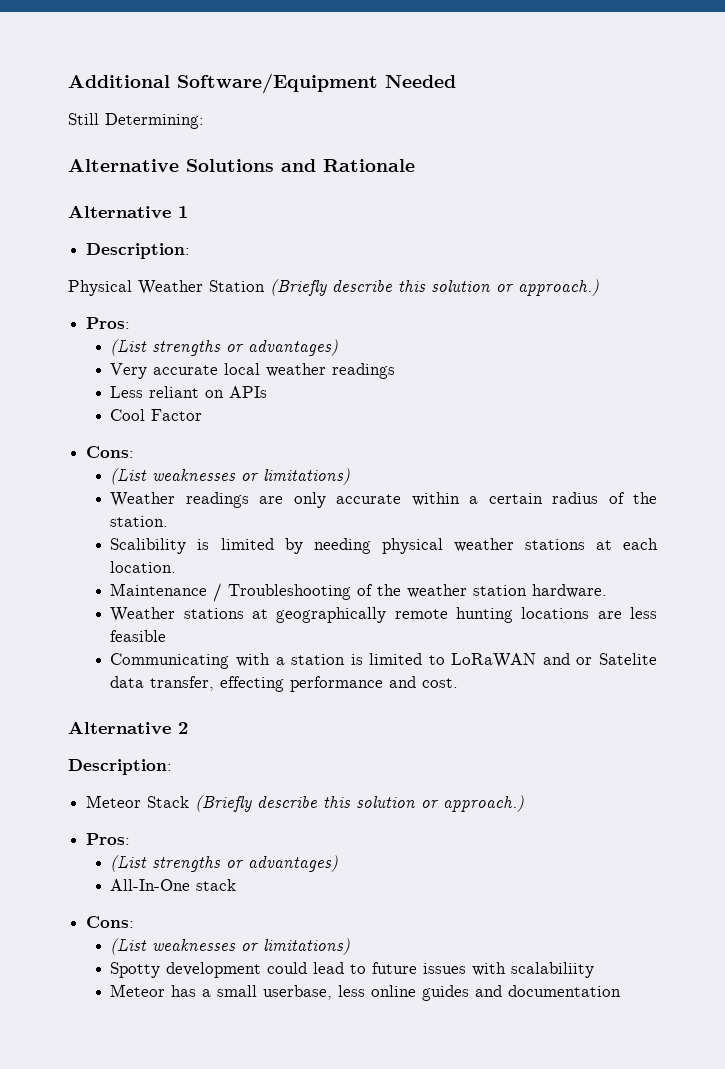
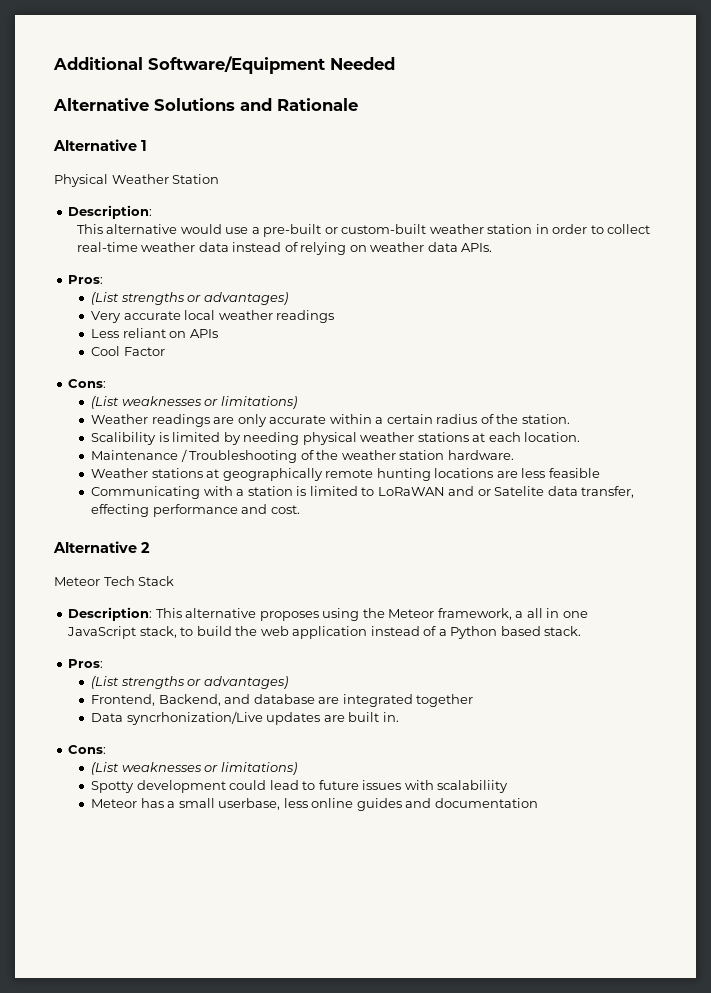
[68,113,204,129] // Still Determining: -> (395, 63) none
[86,243,191,259] // Description: -> (147, 145) none
[270,279,599,296] (Briefly describe this solution or approach.) -> [68,205,153,219] [76,224,651,237] [76,242,493,255] // Description: // This alternative would use a pre-built or custom-built weather station in order to collect real-time weather data instead of relying on weather data APIs.
[68,759,172,775] [86,795,525,812] [86,833,131,845] [110,855,339,872] [110,879,237,891] Description: // Meteor Stack (Briefly describe this solution or approach.) // Pros: // (List strengths or advantages) // All-In-One stack -> [54,576,175,586] [68,607,588,621] [67,626,582,639] [68,659,104,668] [91,676,288,689] [91,694,474,707] [91,711,399,725] Meteor Tech Stack // Description: This alternative proposes using the Meteor framework, a all in one JavaScript stack, to build the web application instead of a Python based stack. // Pros: // (List strengths or advantages) // Frontend, Backend, and database are integrated together // Data syncrhonization/Live updates are built in.

